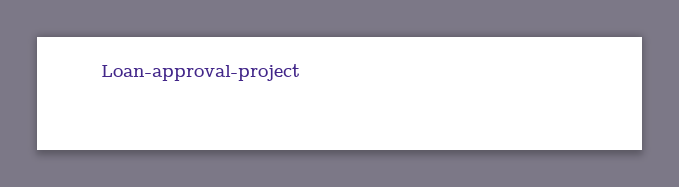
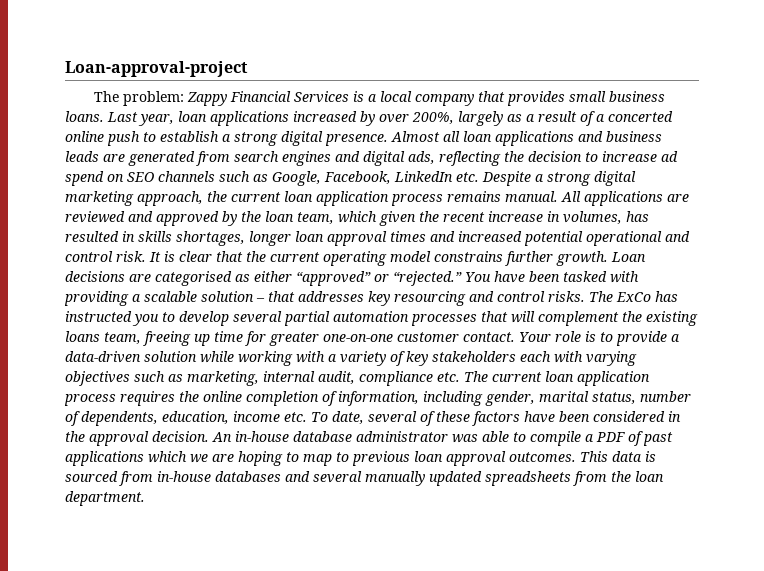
(300, 72) none -> [93,91,665,106] [65,111,673,126] [65,131,662,146] [65,151,678,166] [65,171,636,186] [65,191,689,206] [65,211,649,226] [65,231,690,246] [65,251,646,266] [65,271,639,286] [64,291,678,306] [65,311,698,326] [65,331,680,346] [65,351,637,366] [65,371,650,386] [64,391,691,406] [65,411,681,426] [65,431,673,446] [65,451,656,466] [65,471,664,486] [65,491,145,506] // The problem: Zappy Financial Services is a local company that provides small business loans. Last year, loan applications increased by over 200%, largely as a result of a concerted online push to establish a strong digital presence. Almost all loan applications and business leads are generated from search engines and digital ads, reflecting the decision to increase ad spend on SEO channels such as Google, Facebook, LinkedIn etc. Despite a strong digital marketing approach, the current loan application process remains manual. All applications are reviewed and approved by the loan team, which given the recent increase in volumes, has resulted in skills shortages, longer loan approval times and increased potential operational and control risk. It is clear that the current operating model constrains further growth. Loan decisions are categorised as either “approved” or “rejected.” You have been tasked with providing a scalable solution – that addresses key resourcing and control risks. The ExCo has instructed you to develop several partial automation processes that will complement the existing loans team, freeing up time for greater one-on-one customer contact. Your role is to provide a data-driven solution while working with a variety of key stakeholders each with varying objectives such as marketing, internal audit, compliance etc. The current loan application process requires the online completion of information, including gender, marital status, number of dependents, education, income etc. To date, several of these factors have been considered in the approval decision. An in-house database administrator was able to compile a PDF of past applications which we are hoping to map to previous loan approval outcomes. This data is sourced from in-house databases and several manually updated spreadsheets from the loan department.

